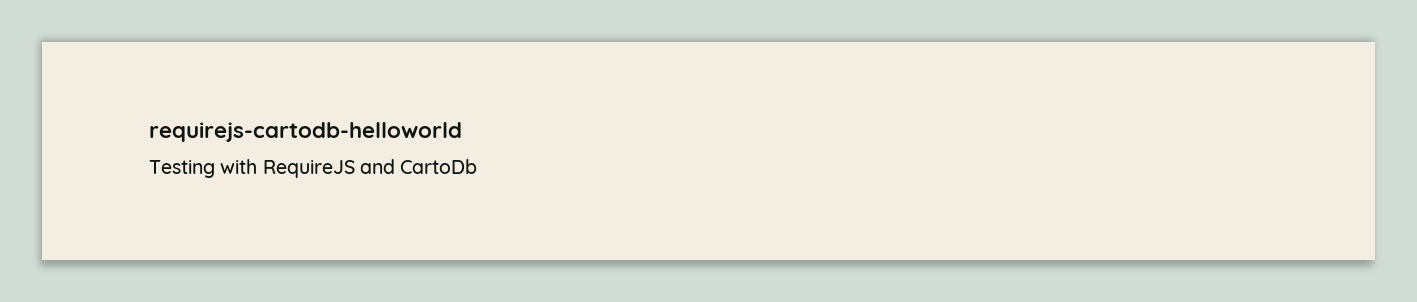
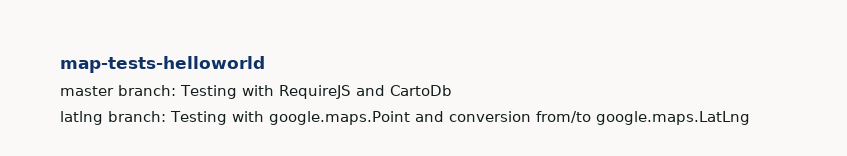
[149,122,462,142] requirejs-cartodb-helloworld // -> [60,56,265,73] [60,85,176,96] map-tests-helloworld // master branch:
(478, 166) none -> [60,111,750,125] // latlng branch: Testing with google.maps.Point and conversion from/to google.maps.LatLng

